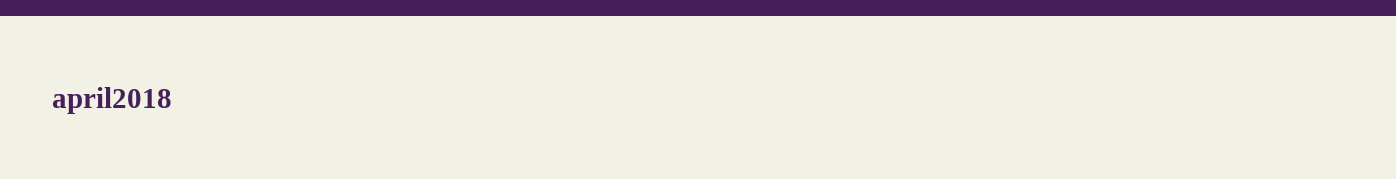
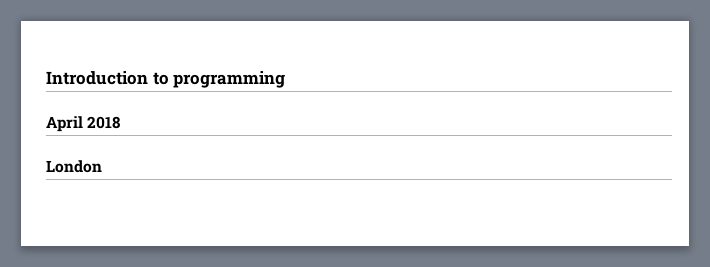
[52,87,172,114] april2018 -> [46,71,286,88] [46,116,121,132] [46,160,102,173] Introduction to programming // April 2018 // London

